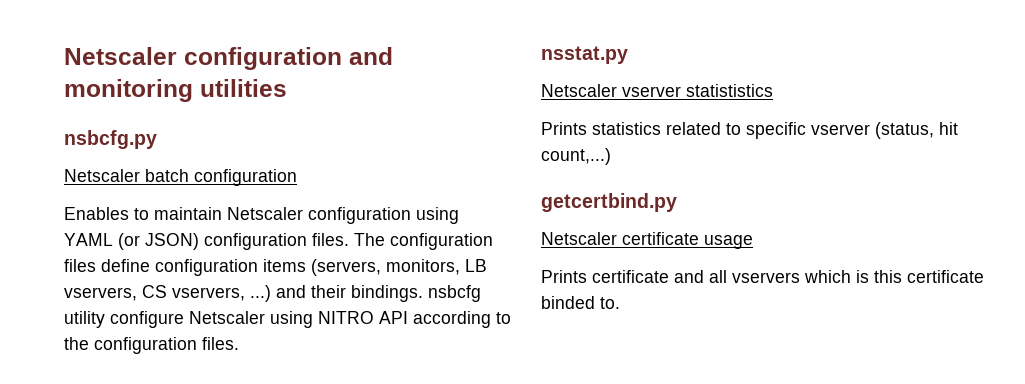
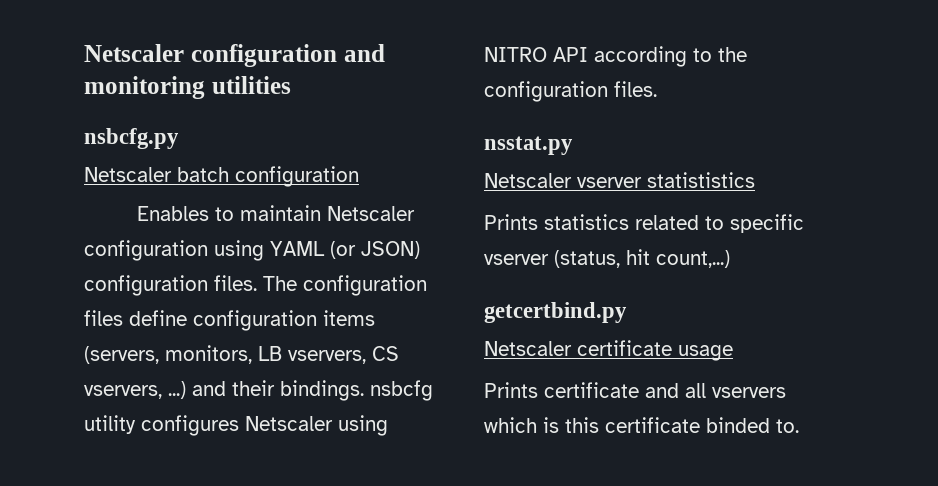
[110,311,184,328] configure -> [141,415,239,436] configures

